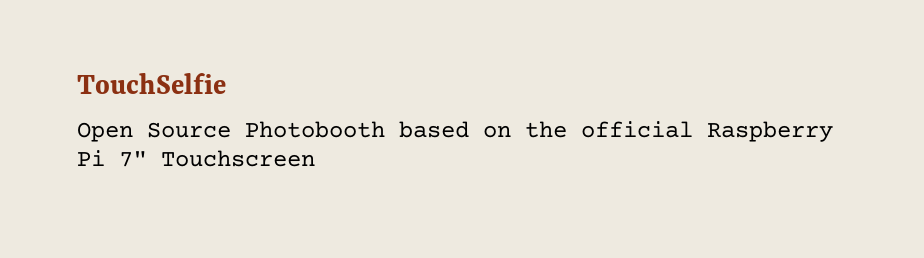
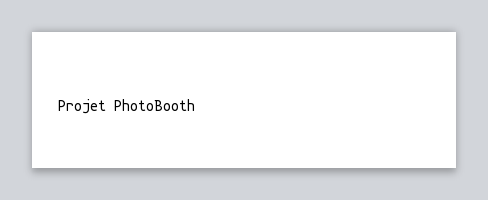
[77,73,226,94] [77,121,833,142] [77,150,315,167] TouchSelfie // Open Source Photobooth based on the official Raspberry Pi 7" Touchscreen -> [58,99,195,114] Projet PhotoBooth

